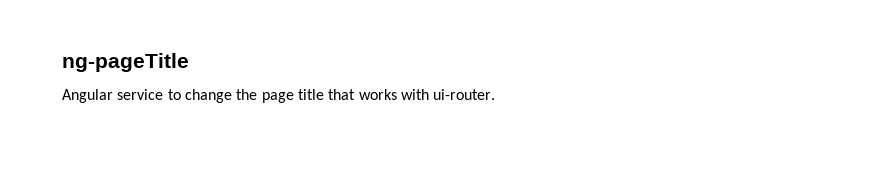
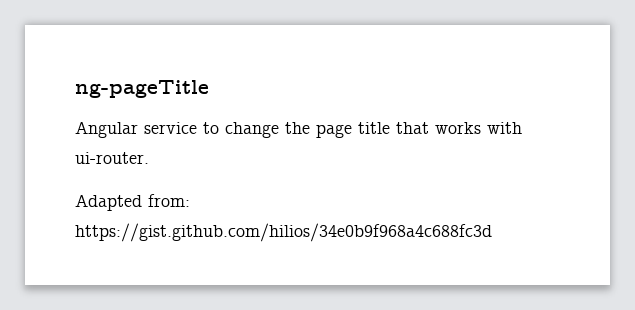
(496, 94) none -> [75,194,190,211] [75,223,492,242] // Adapted from: https://gist.github.com/hilios/34e0b9f968a4c688fc3d

